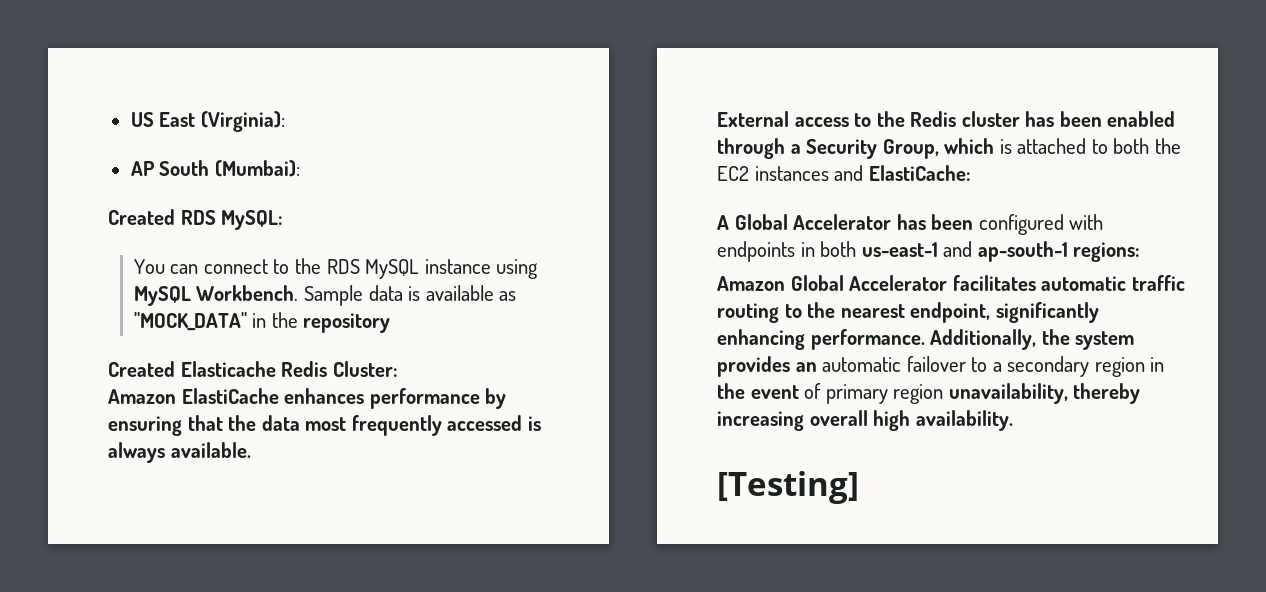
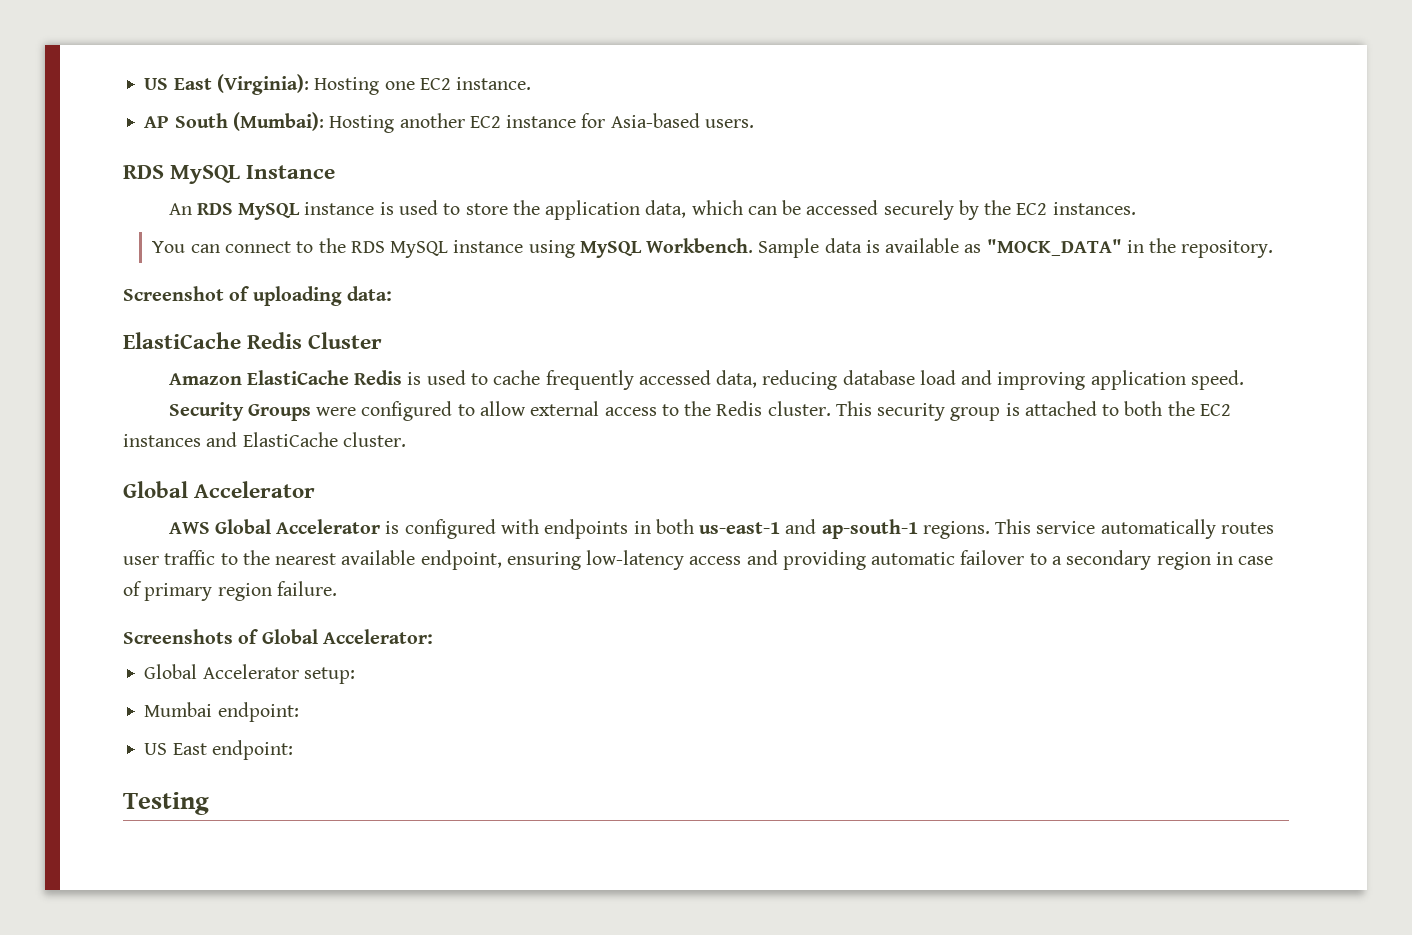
(285, 121) none -> [314,77,532,95] Hosting one EC2 instance.
[108,209,284,230] // Created RDS MySQL: -> [329,113,754,133] [123,165,336,184] [168,200,1136,220] Hosting another EC2 instance for Asia-based users. // RDS MySQL Instance // An RDS MySQL instance is used to store the application data, which can be accessed securely by the EC2 instances.
[303,313,391,333] [108,361,398,377] [108,388,507,409] [108,415,541,436] [108,442,251,463] [717,111,1176,127] [717,138,995,159] repository // Created Elasticache Redis Cluster: // Amazon ElastiCache enhances performance by ensuring that the data most frequently accessed is always available. // External access to the Redis cluster has been enabled through a Security Group, which -> [1181,240,1274,258] [123,286,392,306] [123,332,383,349] [168,370,1244,390] [168,401,1001,421] repository. // Screenshot of uploading data: // ElastiCache Redis Cluster // Amazon ElastiCache Redis is used to cache frequently accessed data, reducing database load and improving application speed. // Security Groups were configured to allow external access to the Redis cluster. This security group
[868,165,971,181] [717,214,974,230] ElastiCache: // A Global Accelerator has been -> [242,432,406,447] [123,481,316,498] [168,519,400,534] ElastiCache cluster. // Global Accelerator // AWS Global Accelerator is
[1073,242,1141,262] [717,275,1185,291] [717,302,1099,323] [717,329,1135,350] [717,356,817,377] regions: // Amazon Global Accelerator facilitates automatic traffic routing to the nearest endpoint, significantly enhancing performance. Additionally, the system provides an -> [922,519,1274,539] [123,550,866,570] regions. This service automatically routes user traffic to the nearest available endpoint, ensuring low-latency access and providing
[717,383,799,399] the event -> [1238,556,1274,565] case
[948,383,1141,404] [717,410,1013,431] [717,471,859,504] unavailability, thereby increasing overall high availability. // [Testing] -> [276,581,337,596] [123,629,433,644] [144,664,355,684] [144,702,299,722] [144,740,293,760] [123,792,209,815] failure. // Screenshots of Global Accelerator: // Global Accelerator setup: // Mumbai endpoint: // US East endpoint: // Testing

